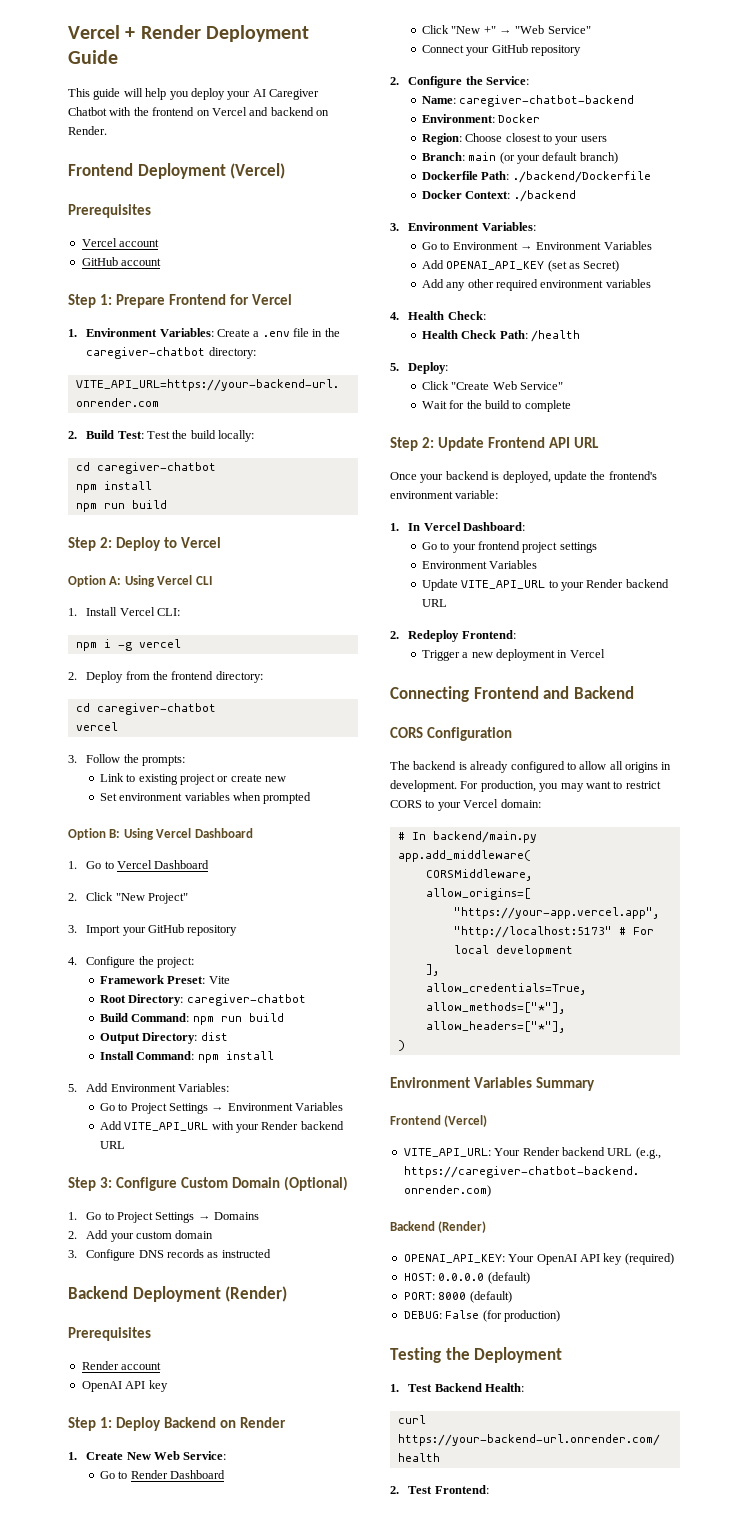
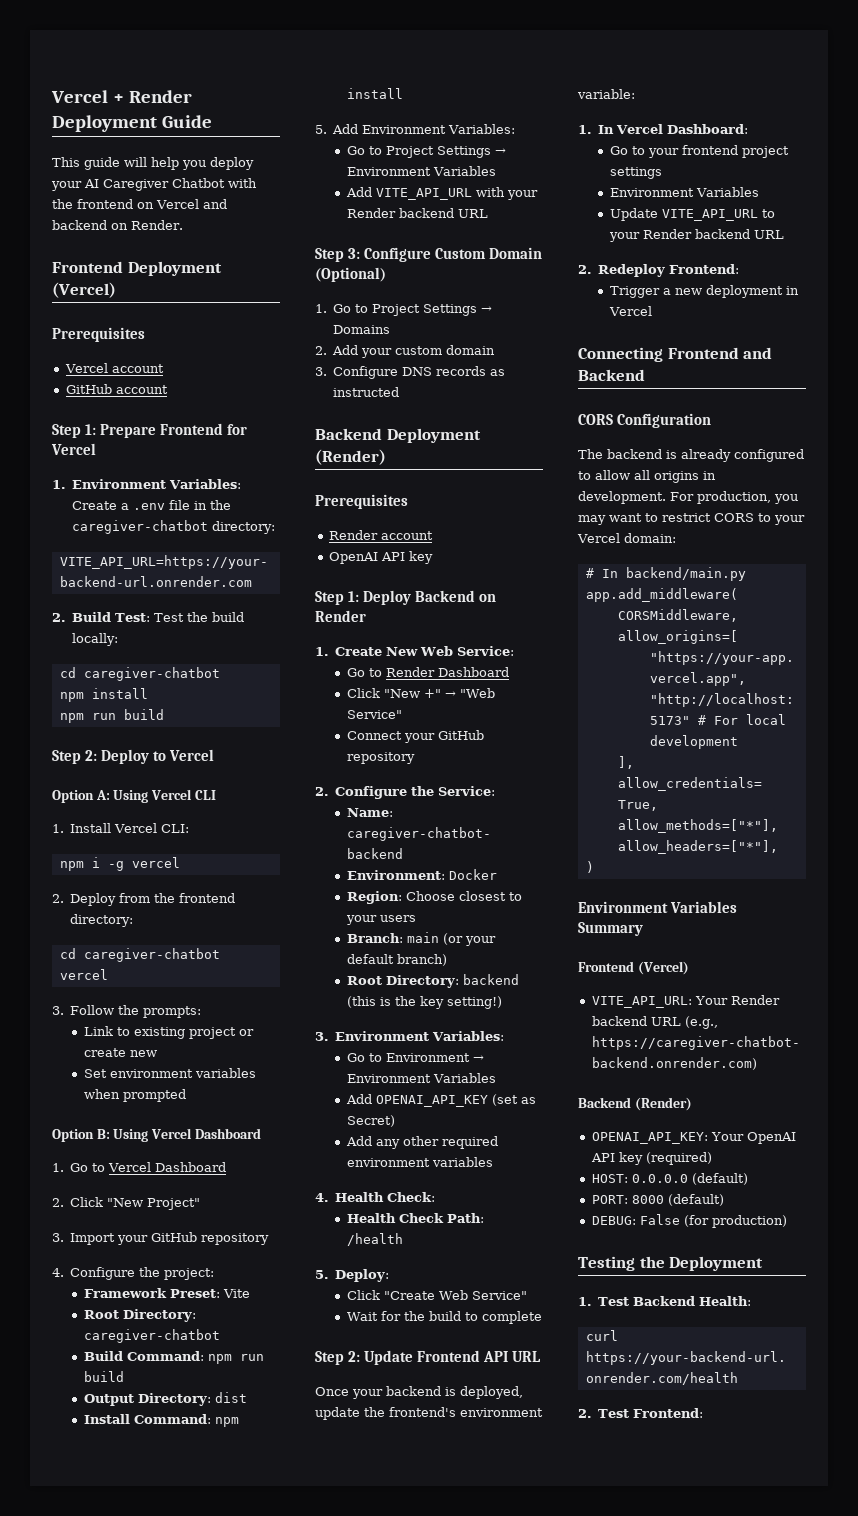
[421,171,651,183] [421,190,576,202] Dockerfile Path: ./backend/Dockerfile // Docker Context: ./backend -> [346,974,519,988] [346,996,502,1009] Root Directory: backend (this is the key setting!)

